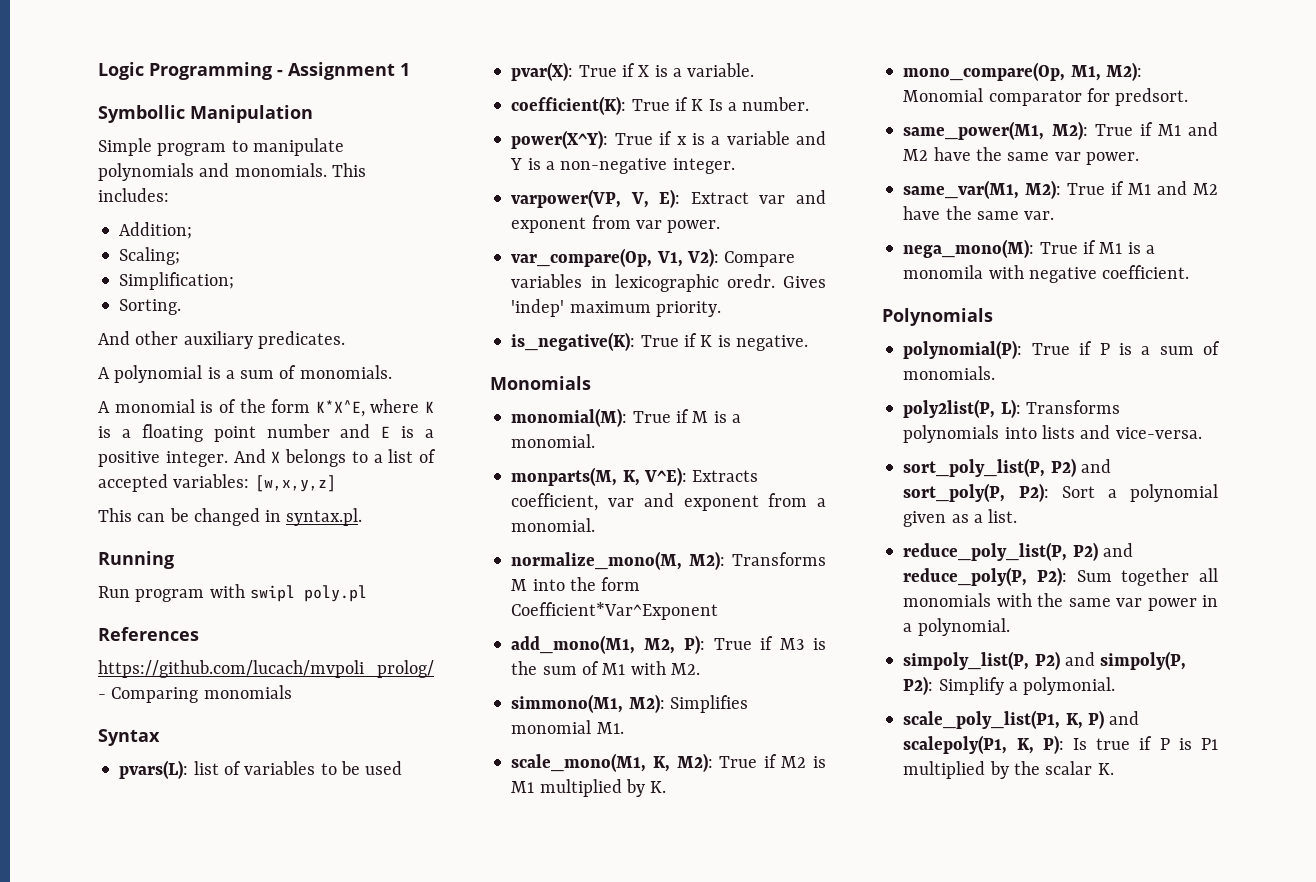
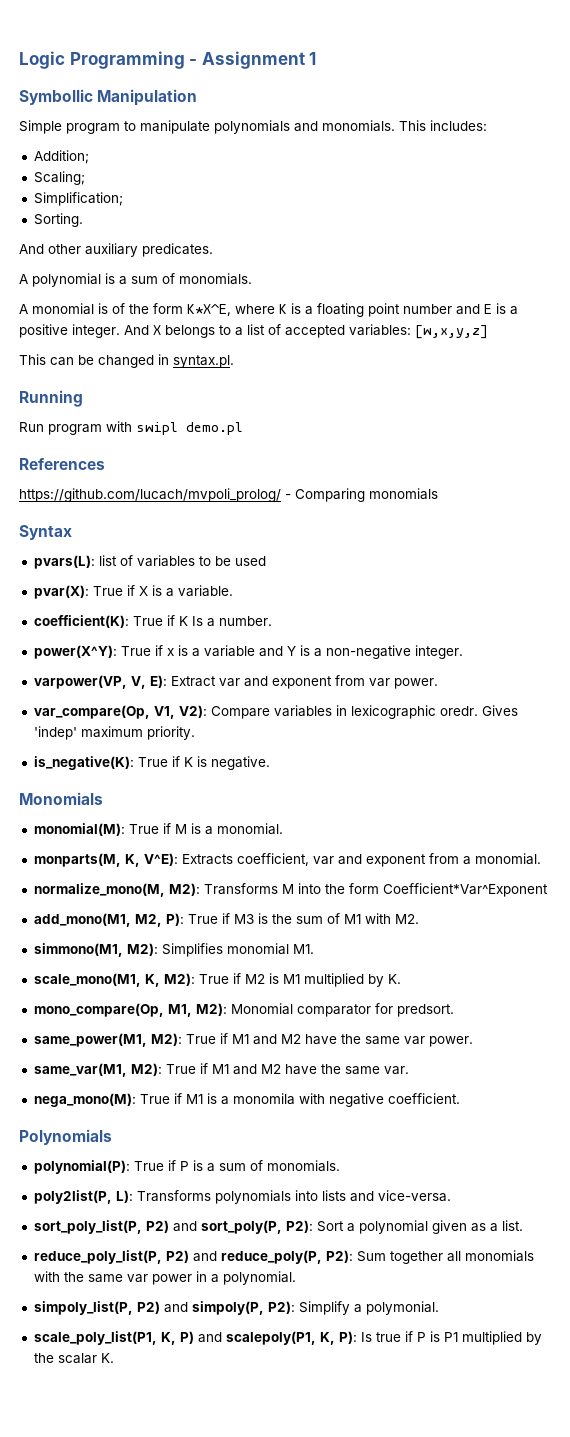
[303,585,367,602] poly.pl -> [186,422,243,435] demo.pl

